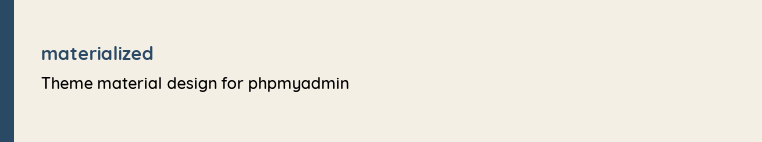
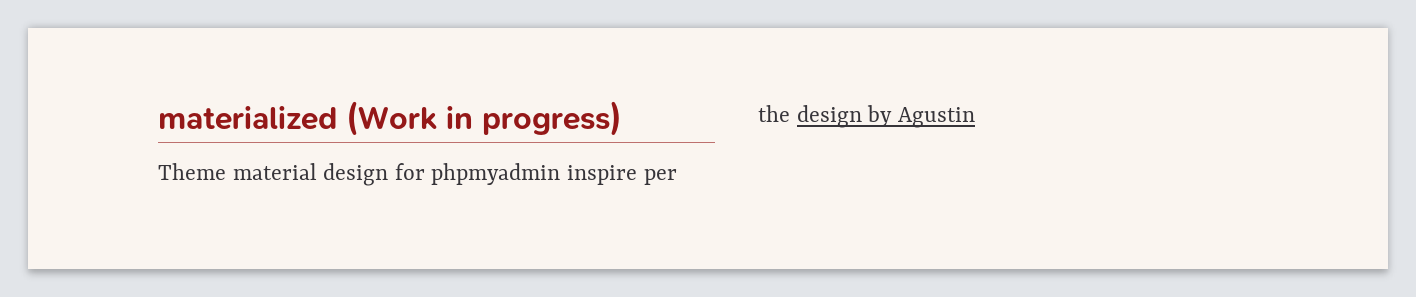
(154, 53) none -> [346,101,622,136] (Work in progress)
(350, 84) none -> [567,165,677,185] [758,105,975,128] inspire per the design by Agustin

